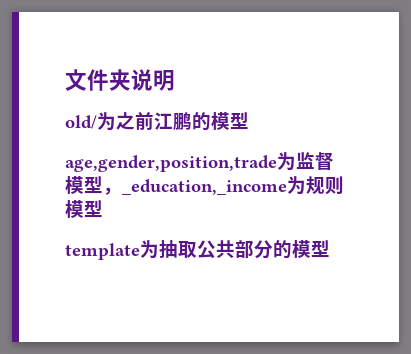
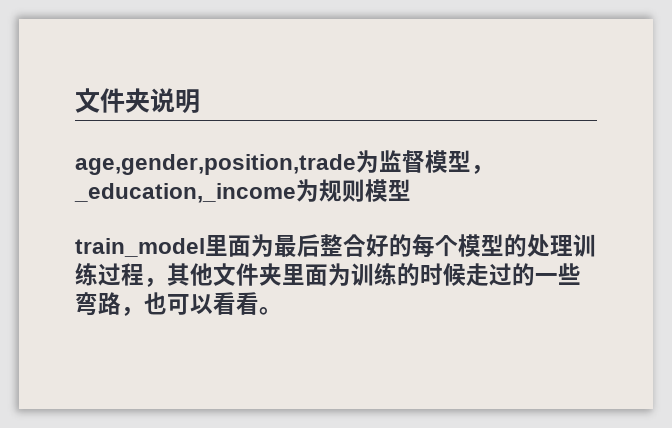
[65,112,249,131] // old/为之前江鹏的模型 -> (200, 101) none
[65,240,330,260] template为抽取公共部分的模型 -> [75,234,596,258] [75,263,581,287] [75,292,282,316] train_model里面为最后整合好的每个模型的处理训练过程，其他文件夹里面为训练的时候走过的一些弯路，也可以看看。

